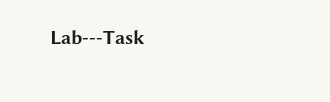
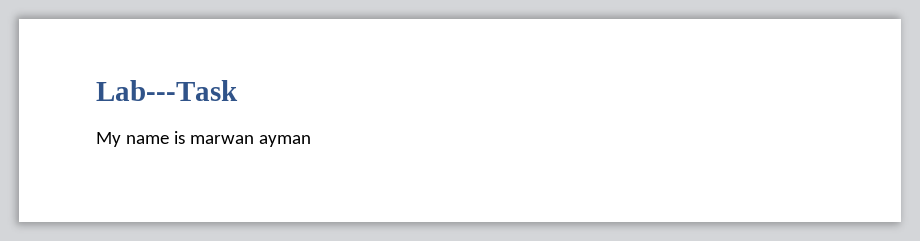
(145, 37) none -> [96,131,311,147] // My name is marwan ayman

